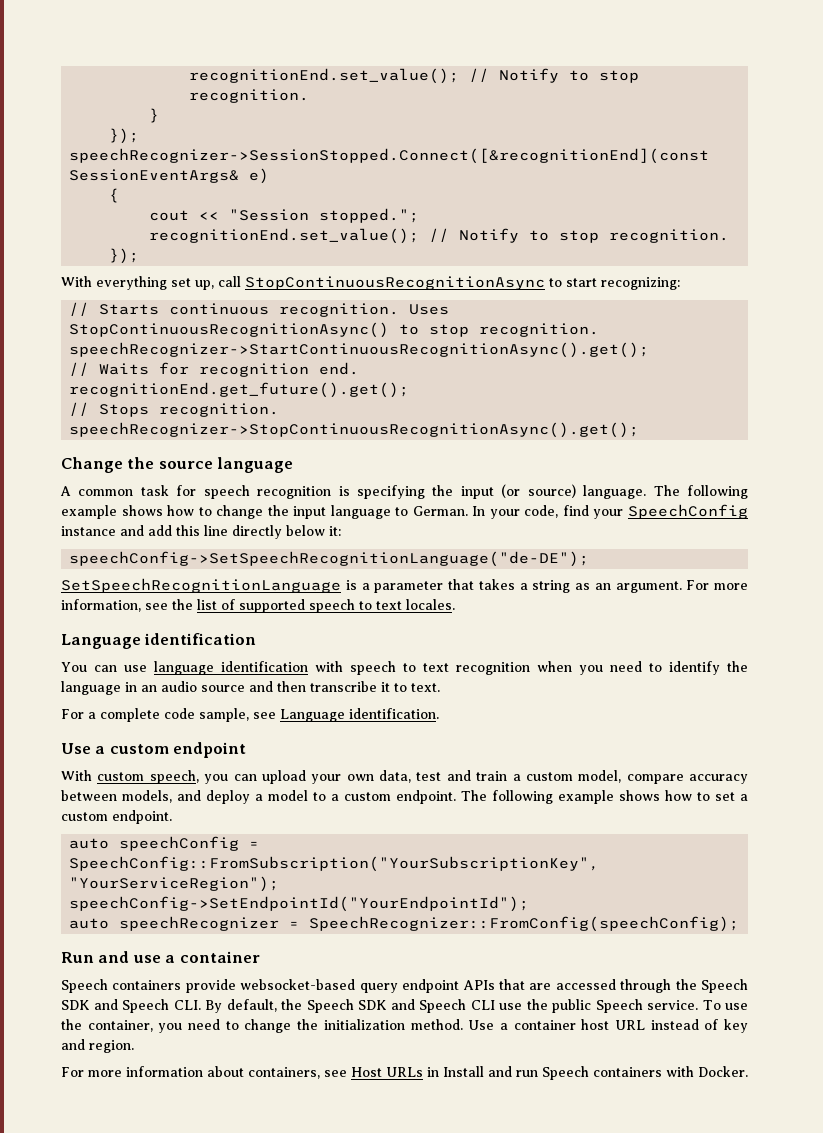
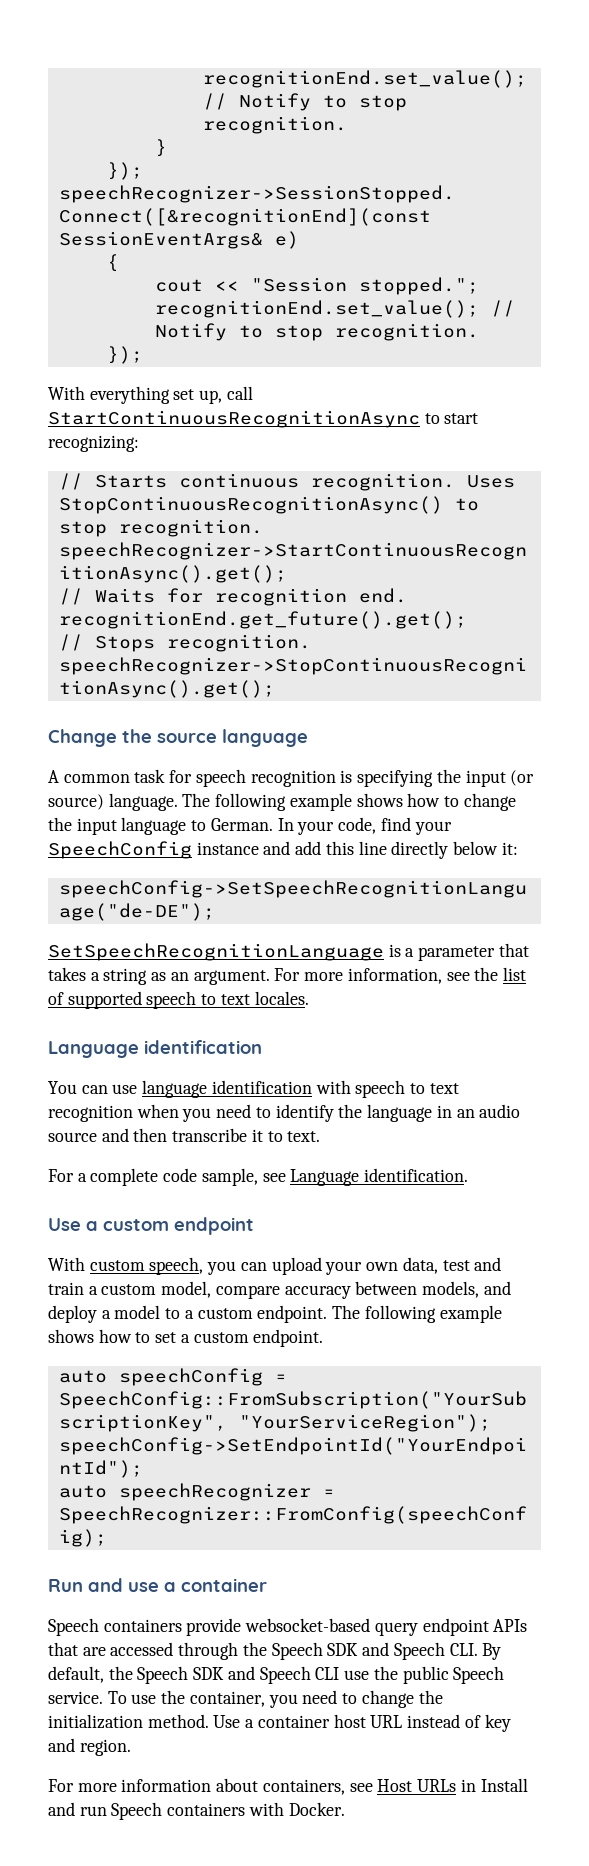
[245,276,545,290] StopContinuousRecognitionAsync -> [48,410,420,428] StartContinuousRecognitionAsync

